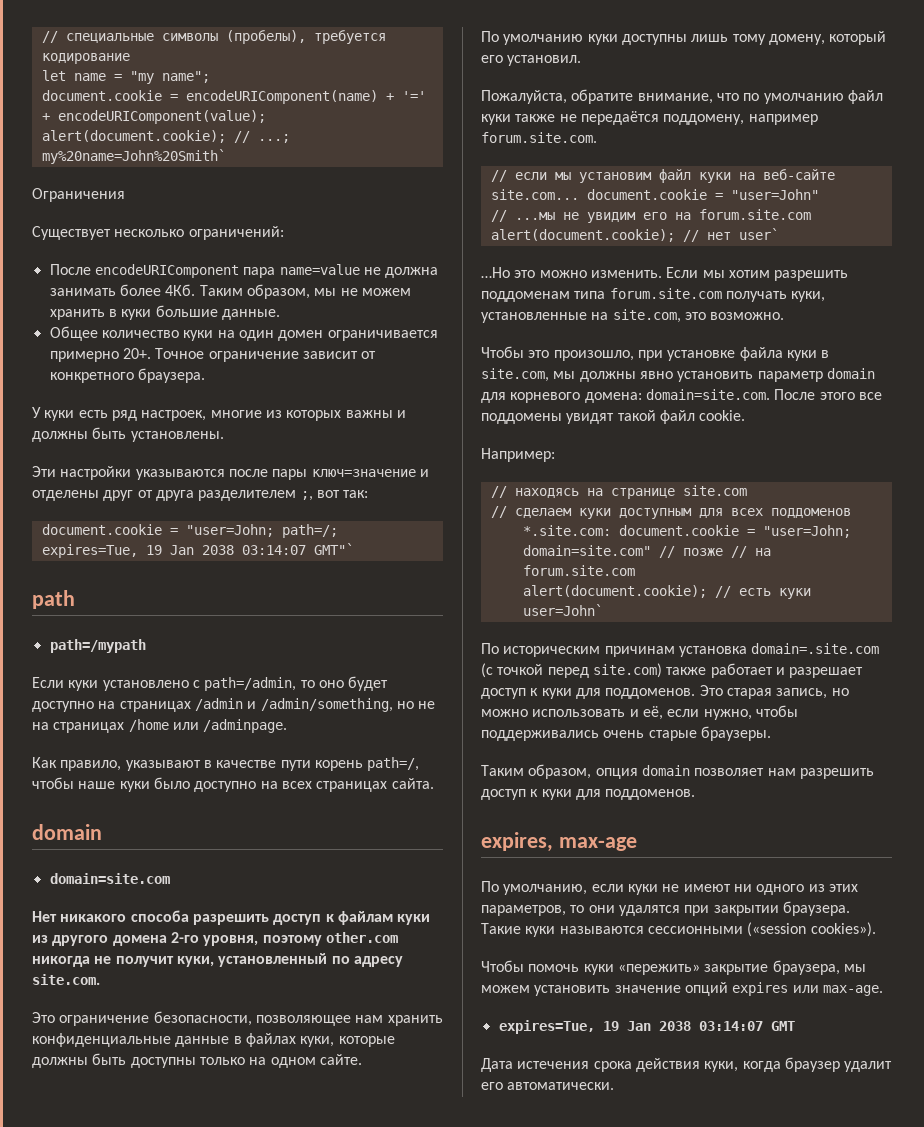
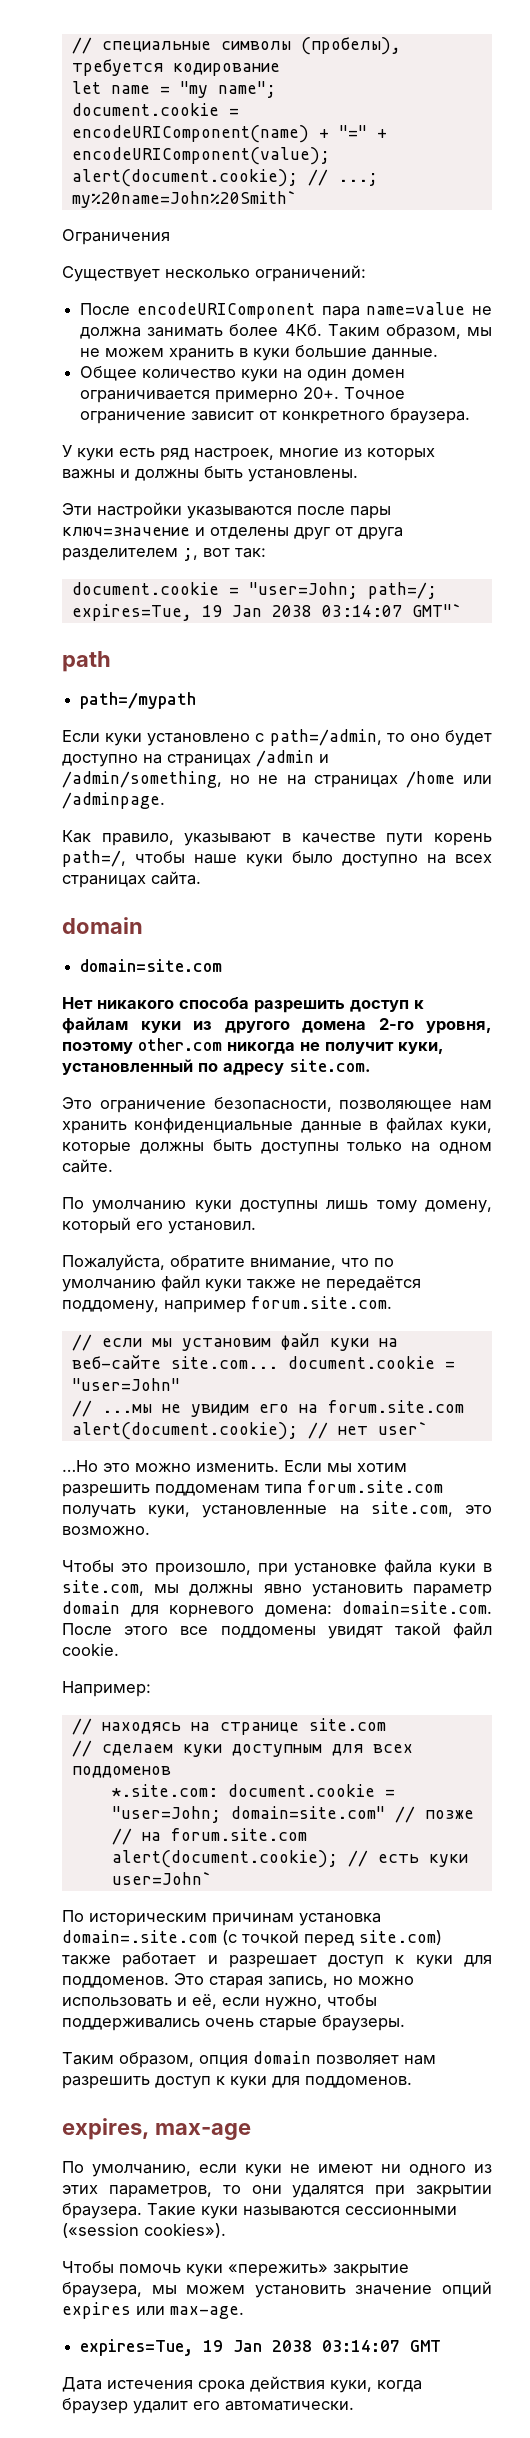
[401,91,426,101] '=' -> [338,125,367,138] "="

